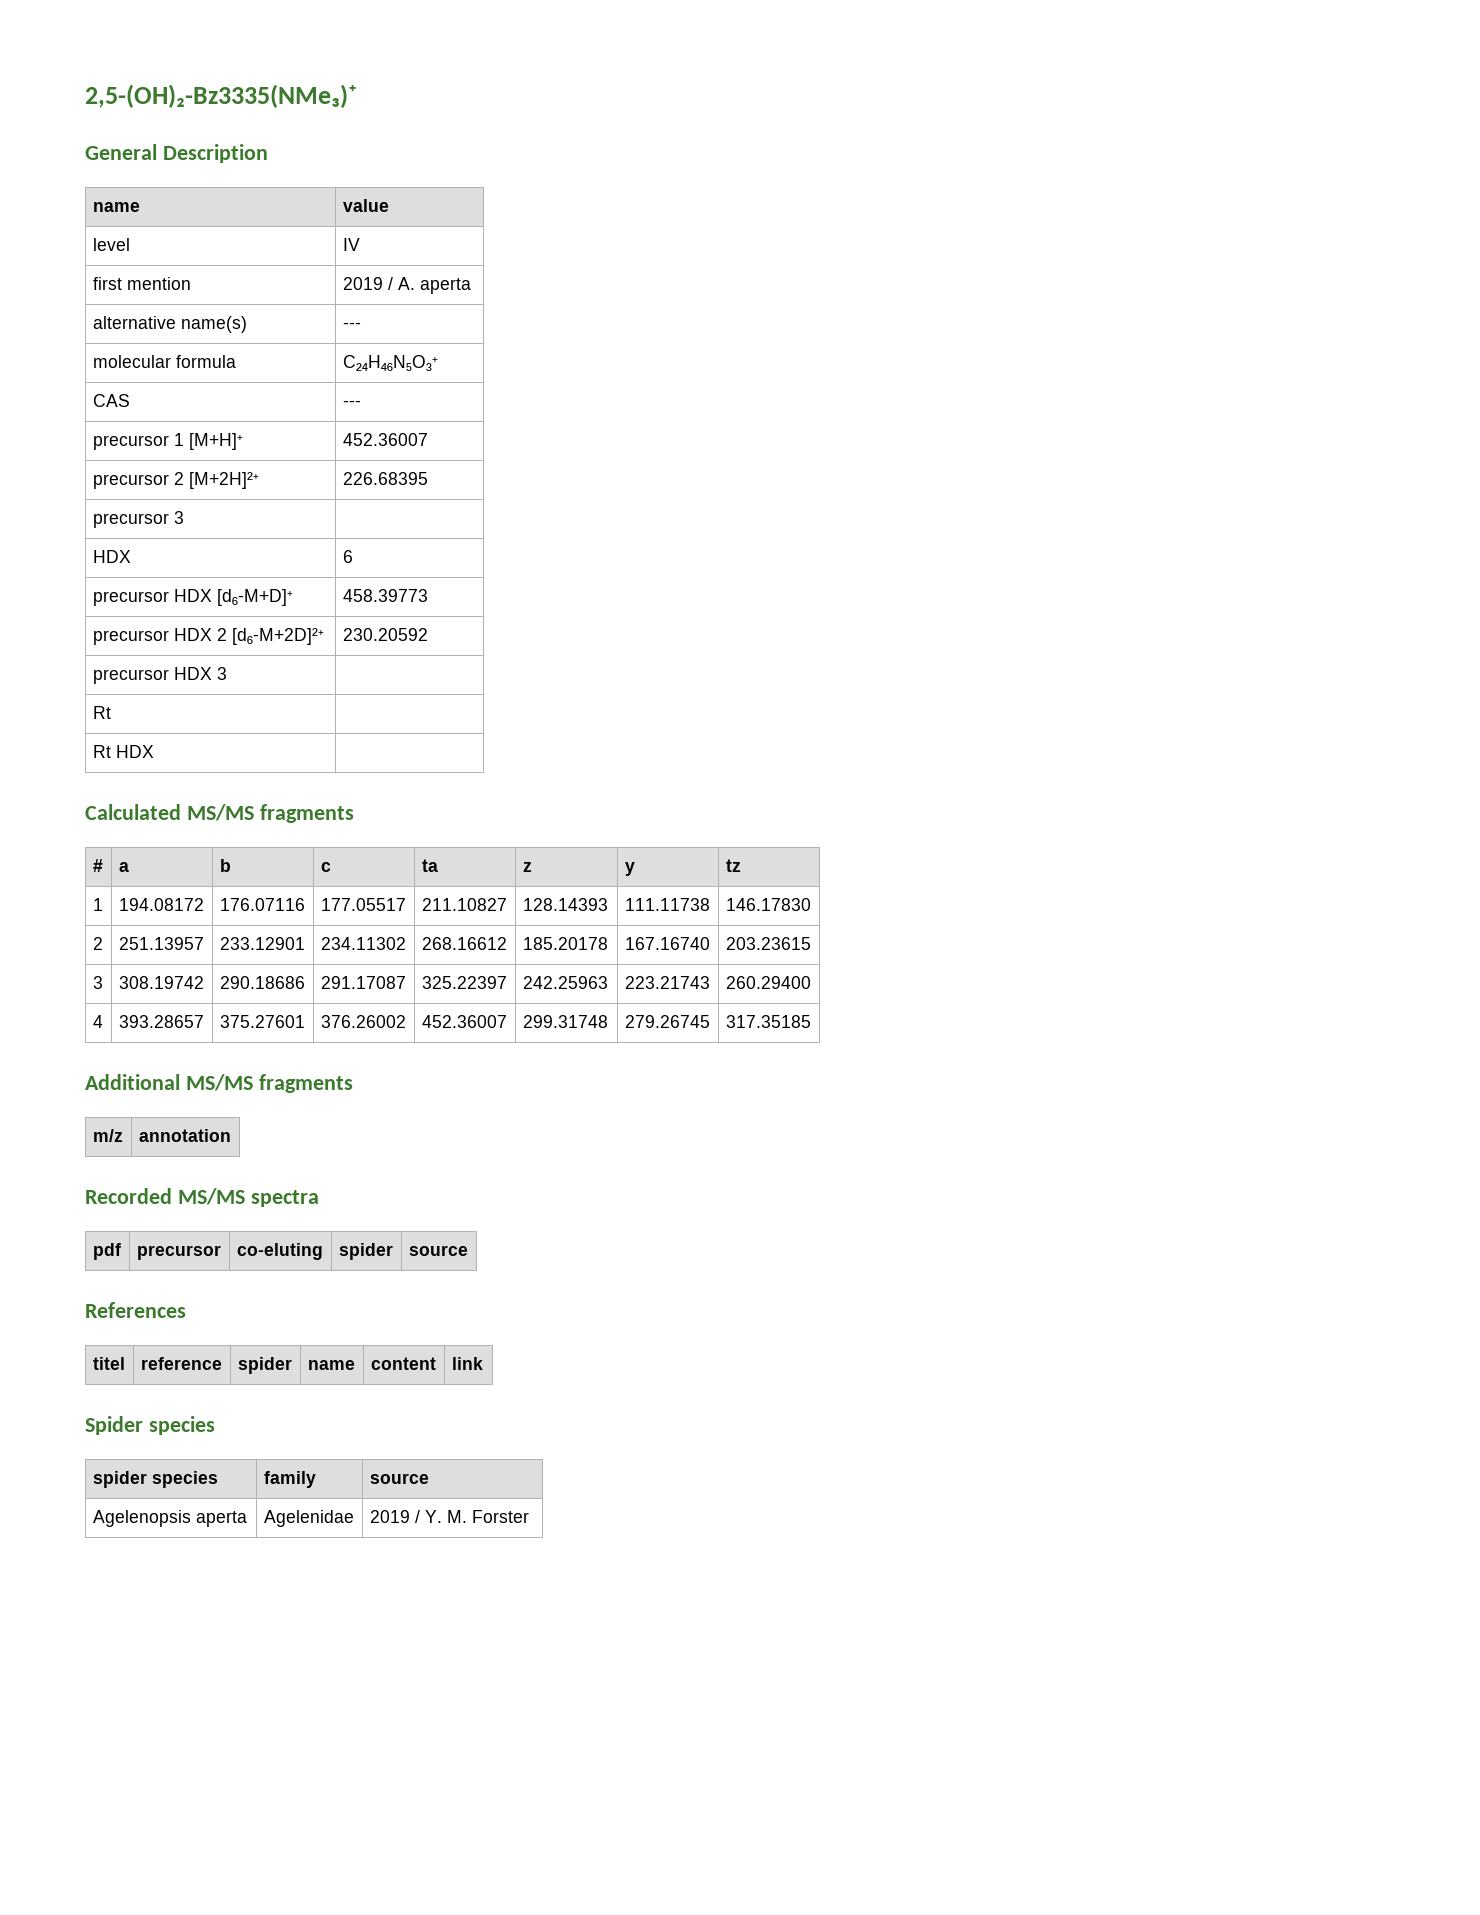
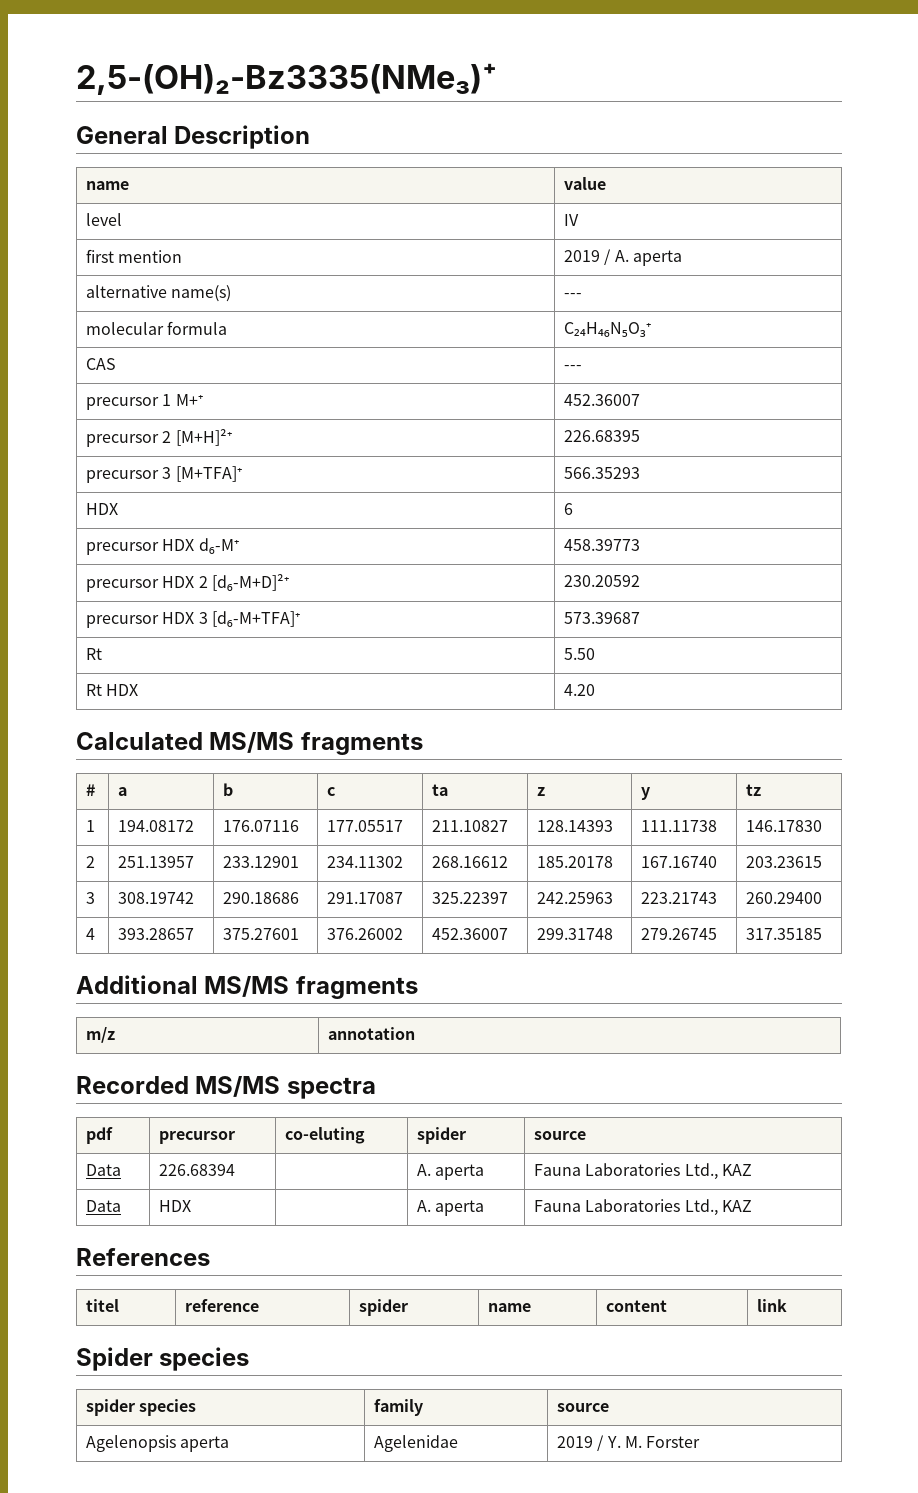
[188,433,243,450] [M+H]⁺ -> [175,394,203,406] M+⁺
[188,472,259,489] [M+2H]²⁺ -> [175,429,232,446] [M+H]²⁺
(184, 517) | -> [175,466,242,482] [564,467,641,479] [M+TFA]⁺ | 566.35293
[216,589,293,606] [d₆-M+D]⁺ -> [198,538,239,554] d₆-M⁺
[231,628,324,645] [d₆-M+2D]²⁺ -> [212,574,290,591] [d₆-M+D]²⁺
(227, 673) | -> [212,611,301,627] [564,612,641,624] [d₆-M+TFA]⁺ | 573.39687
(111, 712) none -> [564,648,596,660] 5.50
(154, 751) none -> [564,684,596,696] 4.20
(468, 1250) none -> [86,1164,122,1176] [159,1164,236,1176] [417,1164,485,1180] [534,1163,753,1180] [86,1200,122,1212] [159,1200,192,1212] [417,1200,485,1216] [534,1199,753,1216] // Data | 226.68394 | | A. aperta | Fauna Laboratories Ltd., KAZ // Data | HDX | | A. aperta | Fauna Laboratories Ltd., KAZ

